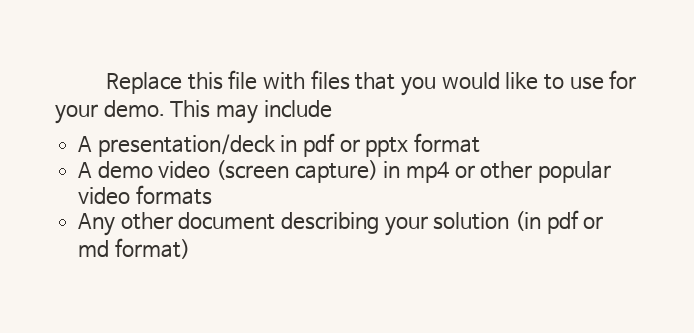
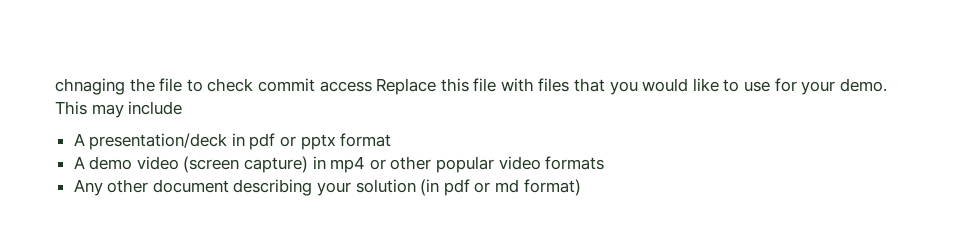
(105, 83) none -> [55,78,372,95] chnaging the file to check commit access

